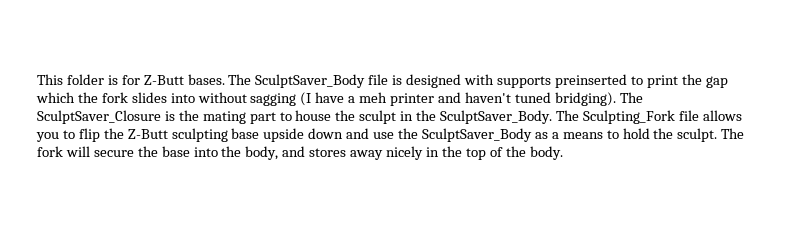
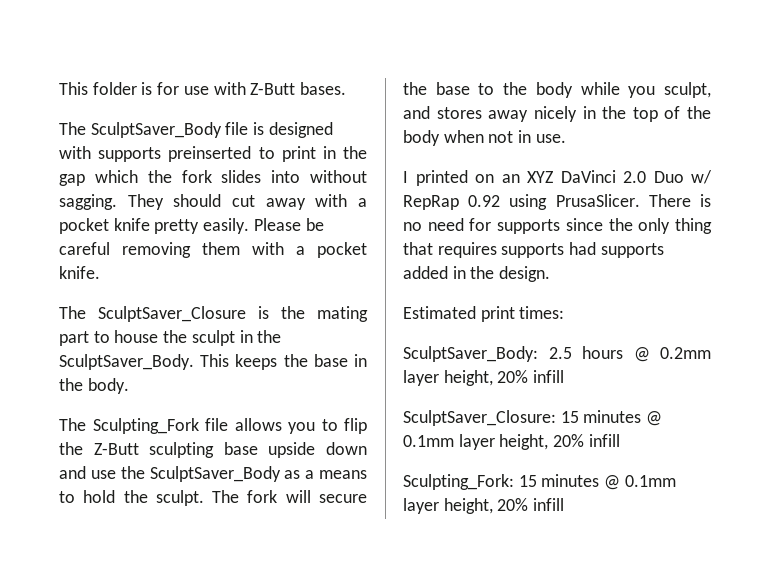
(140, 80) none -> [183,82,246,95] use with
(225, 79) none -> (347, 88) //
(678, 81) none -> [322,146,336,159] in
[250,92,616,106] sagging (I have a meh printer and haven't tuned bridging). -> [59,194,367,210] [59,218,324,234] [59,242,367,258] [59,266,100,279] sagging. They should cut away with a pocket knife pretty easily. Please be careful removing them with a pocket knife. //
(553, 117) none -> [200,354,367,370] [59,378,129,394] This keeps the base in the body. //
[193,146,279,160] into the body, -> [478,82,711,98] to the body while you sculpt,
[529,146,563,160] body. -> [403,130,566,146] [403,170,712,186] [403,194,711,210] [403,218,712,234] [403,242,664,258] [403,266,551,282] [403,306,565,322] [403,346,711,362] [403,370,565,386] [403,410,663,426] [403,434,620,450] [403,474,676,490] [403,498,565,514] body when not in use. // I printed on an XYZ DaVinci 2.0 Duo w/ RepRap 0.92 using PrusaSlicer. There is no need for supports since the only thing that requires supports had supports added in the design. // Estimated print times: // SculptSaver_Body: 2.5 hours @ 0.2mm layer height, 20% infill // SculptSaver_Closure: 15 minutes @ 0.1mm layer height, 20% infill // Sculpting_Fork: 15 minutes @ 0.1mm layer height, 20% infill

